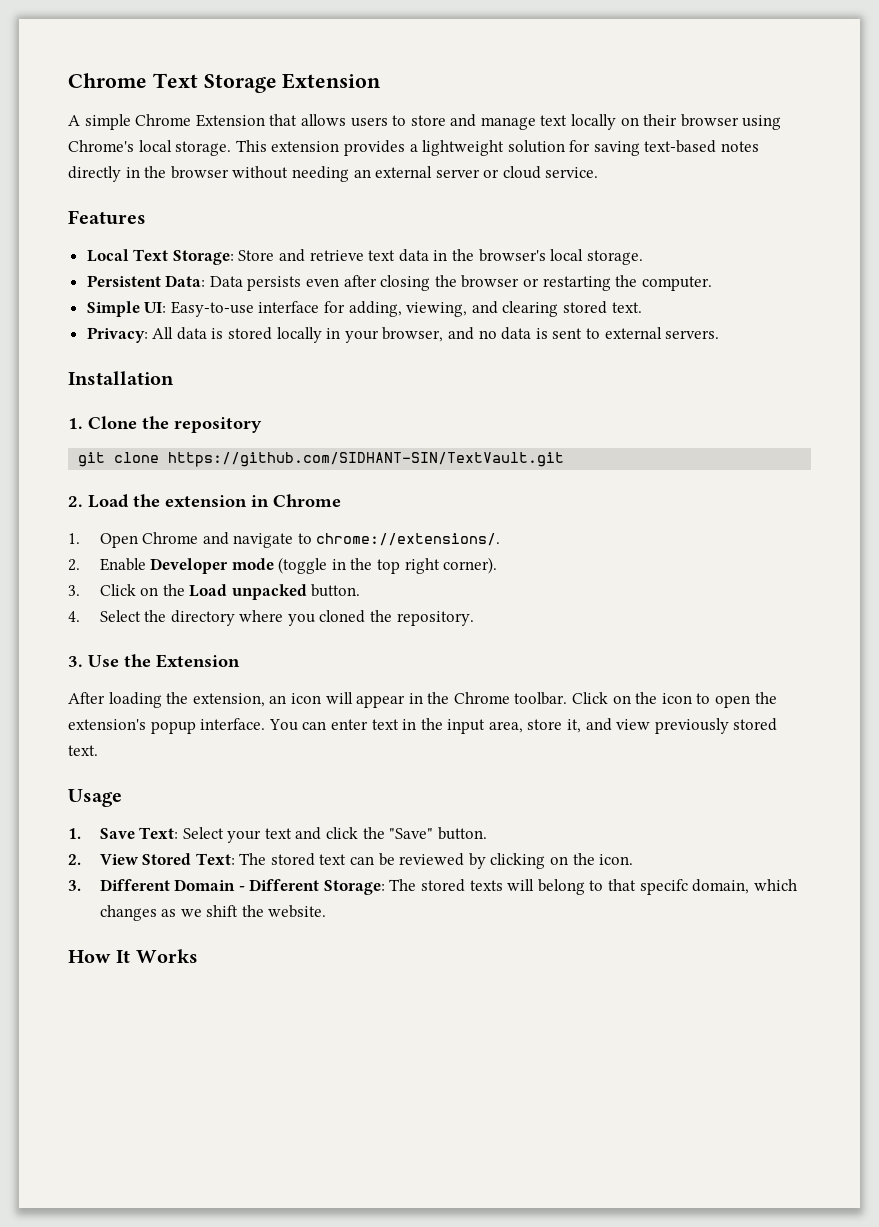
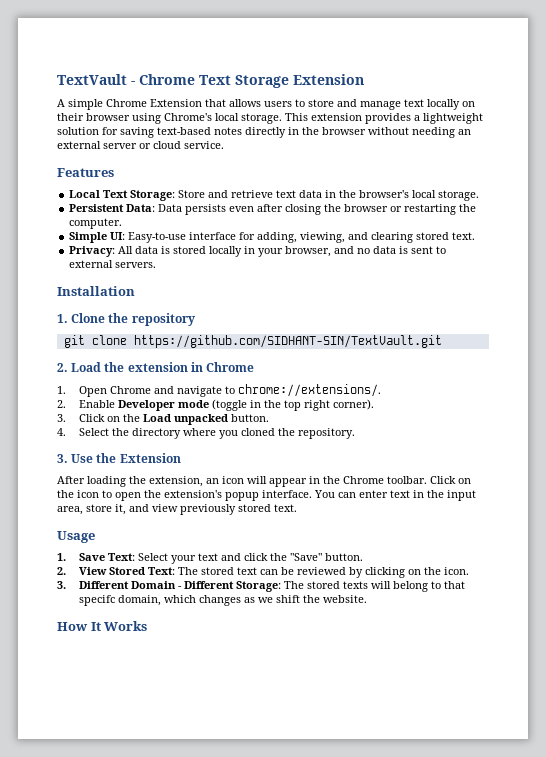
(68, 80) none -> [57,74,135,85] TextVault -

